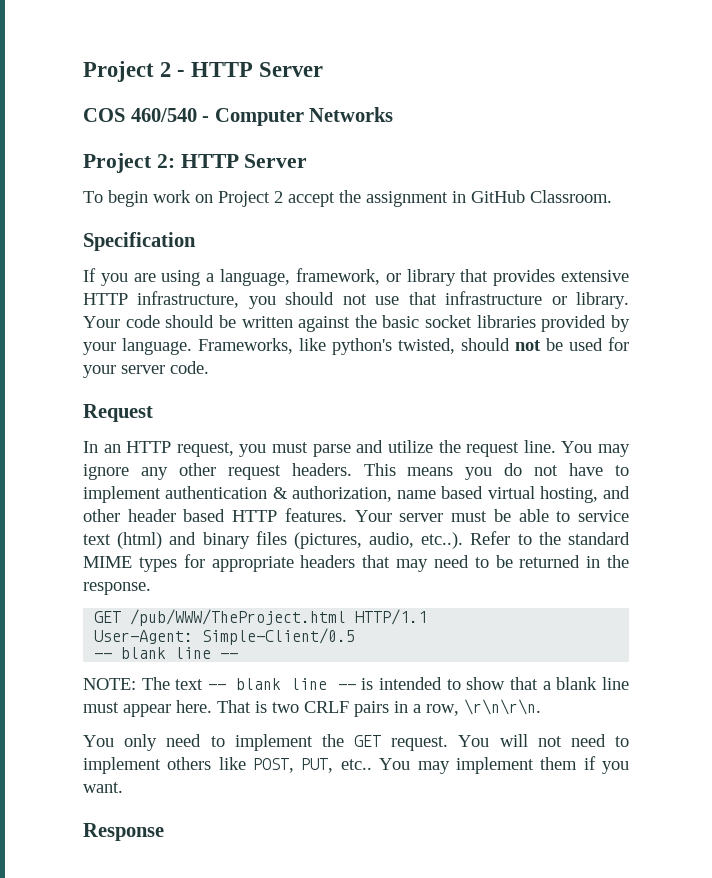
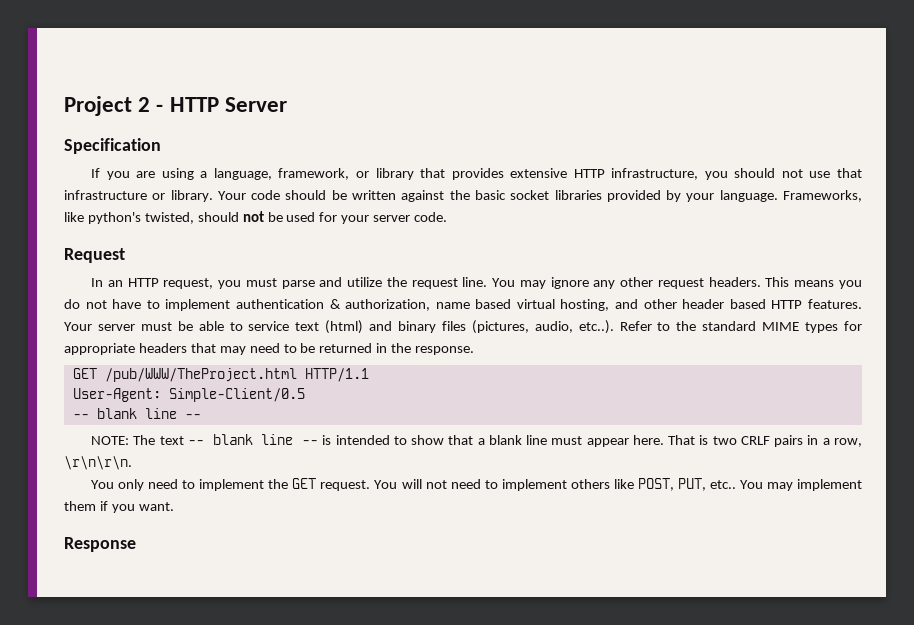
[83,107,394,126] [83,153,308,173] [83,190,612,207] // COS 460/540 - Computer Networks // Project 2: HTTP Server // To begin work on Project 2 accept the assignment in GitHub Classroom. -> (287, 104) none

